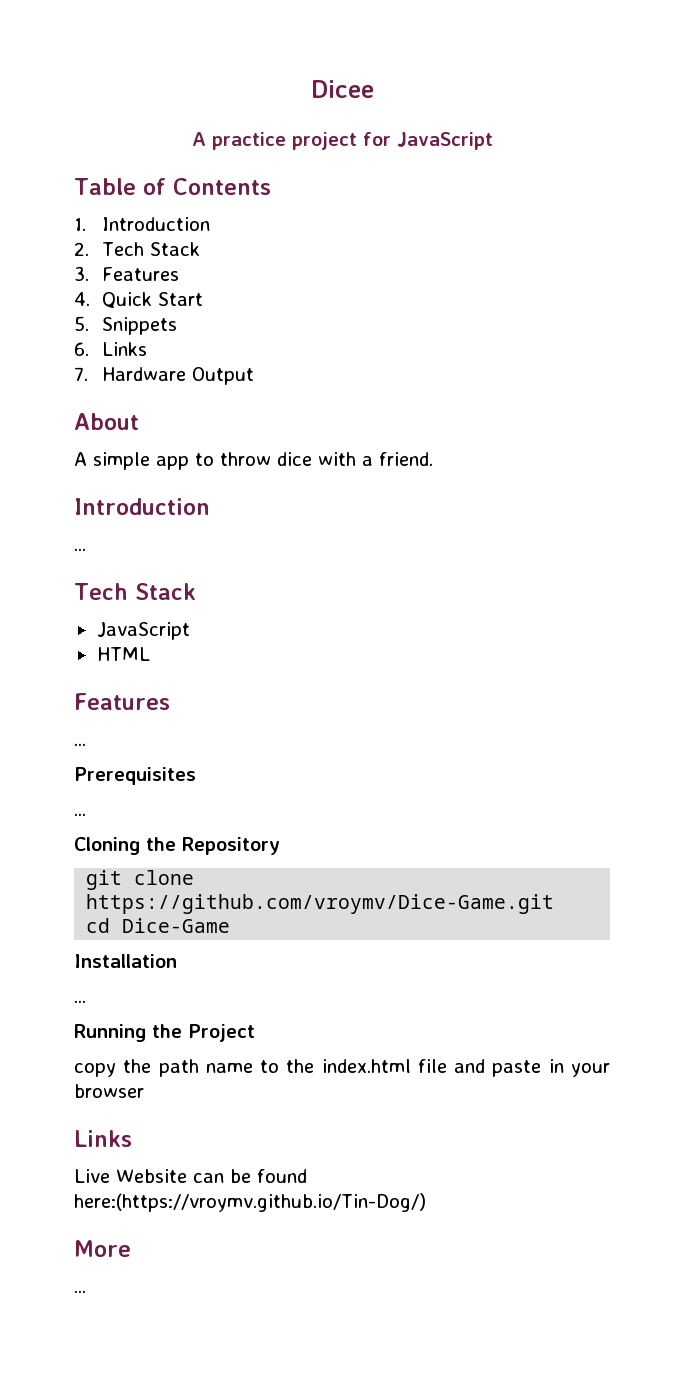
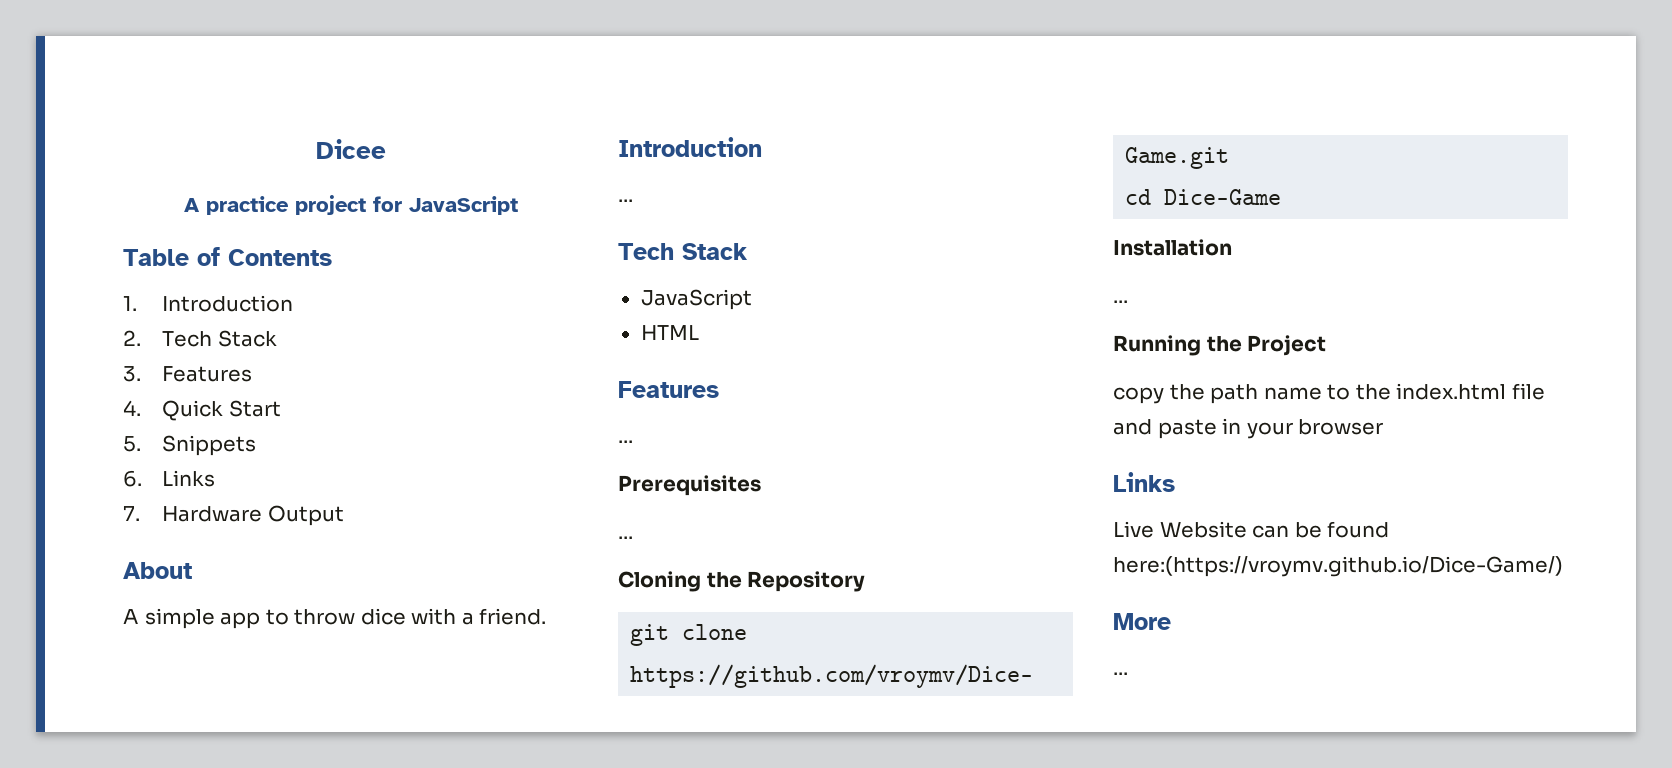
[74,1193,426,1212] here:(https://vroymv.github.io/Tin-Dog/) -> [1113,556,1563,577] here:(https://vroymv.github.io/Dice-Game/)

